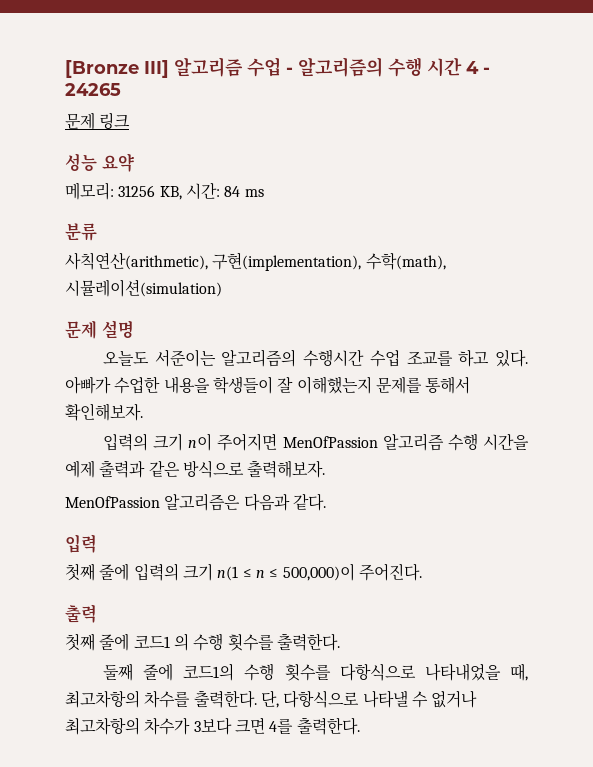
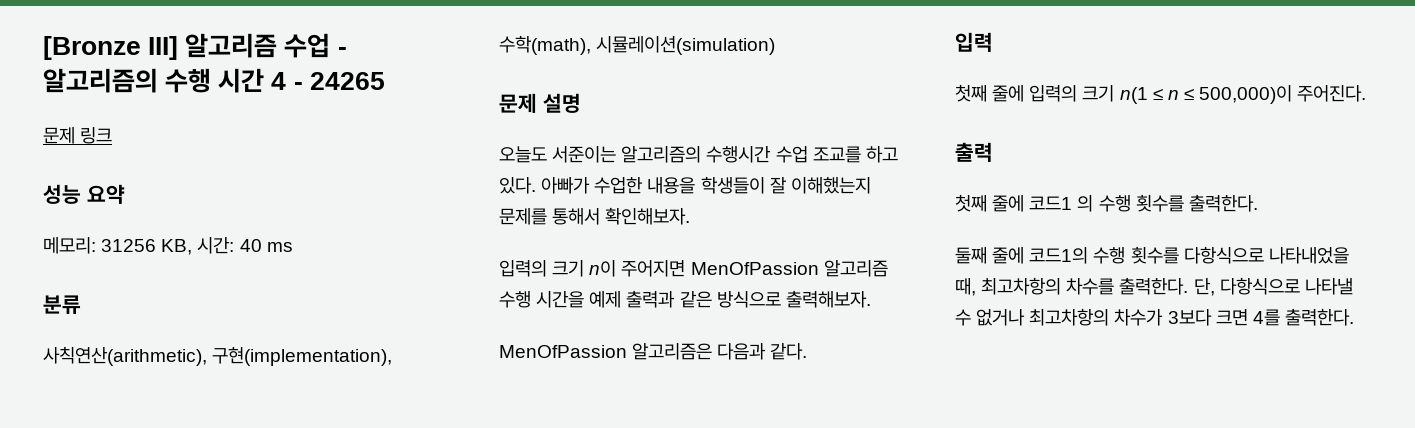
[224,186,241,197] 84 -> [239,239,262,252] 40

